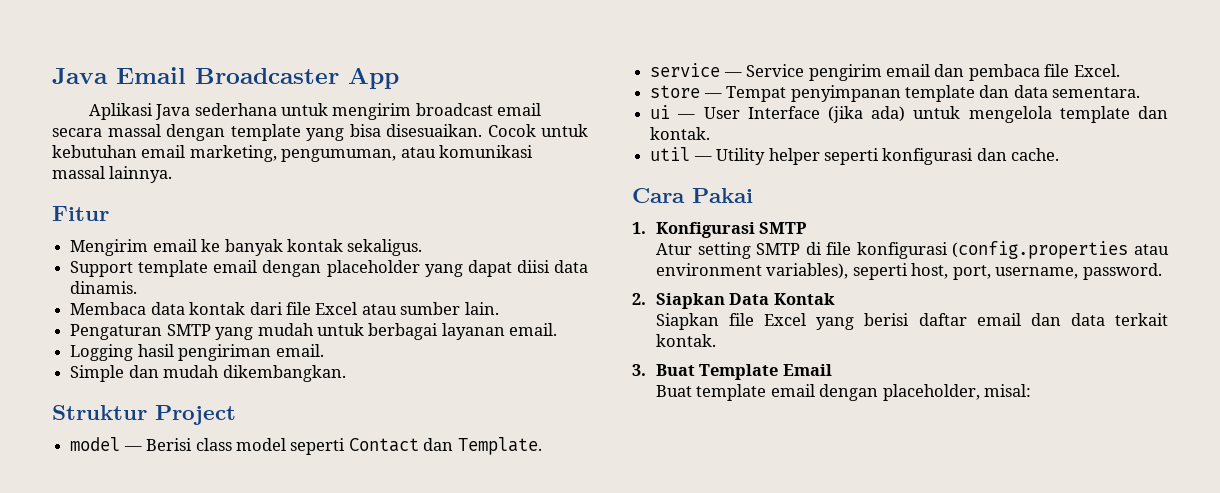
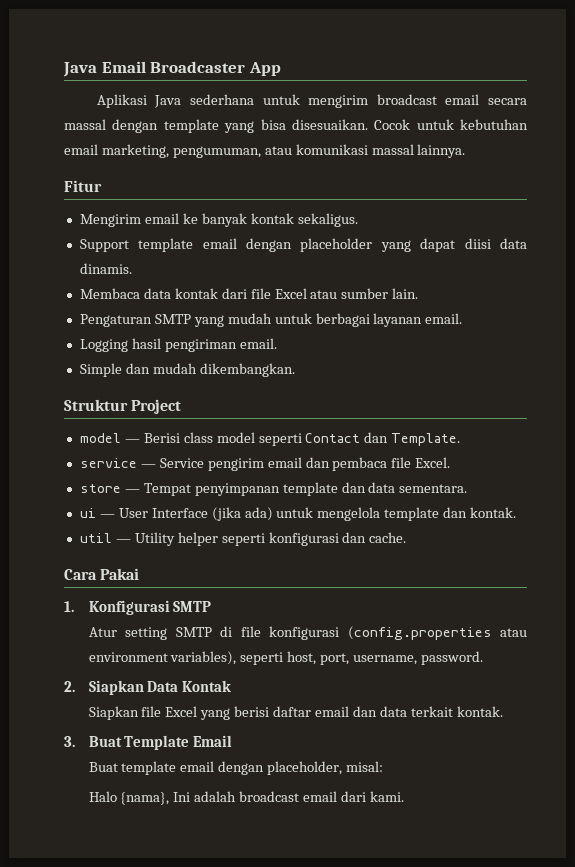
(1032, 390) none -> [88,791,404,805] // Halo {nama}, Ini adalah broadcast email dari kami.

